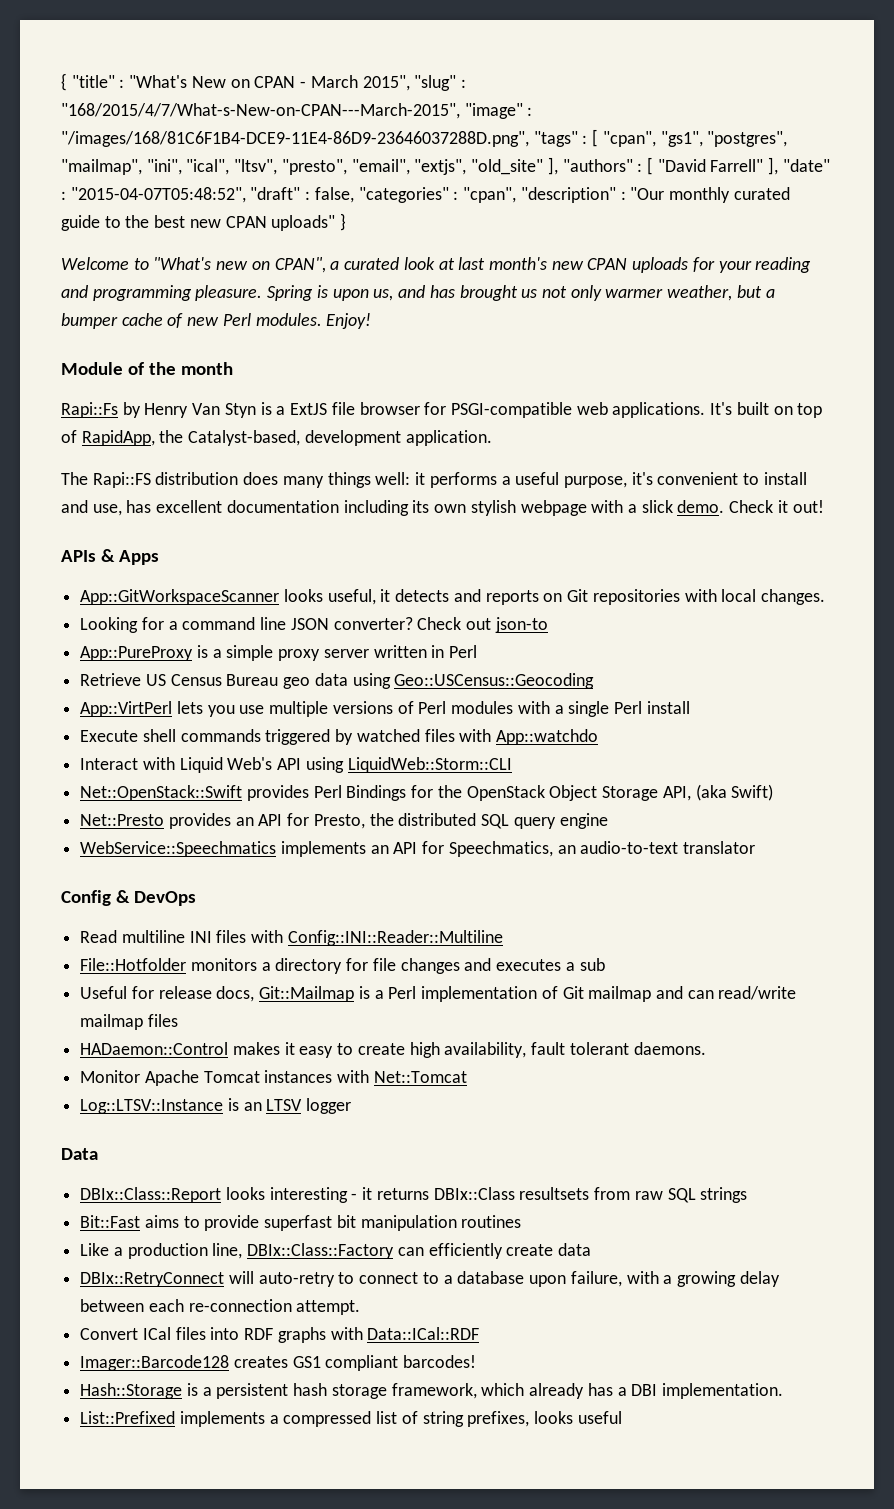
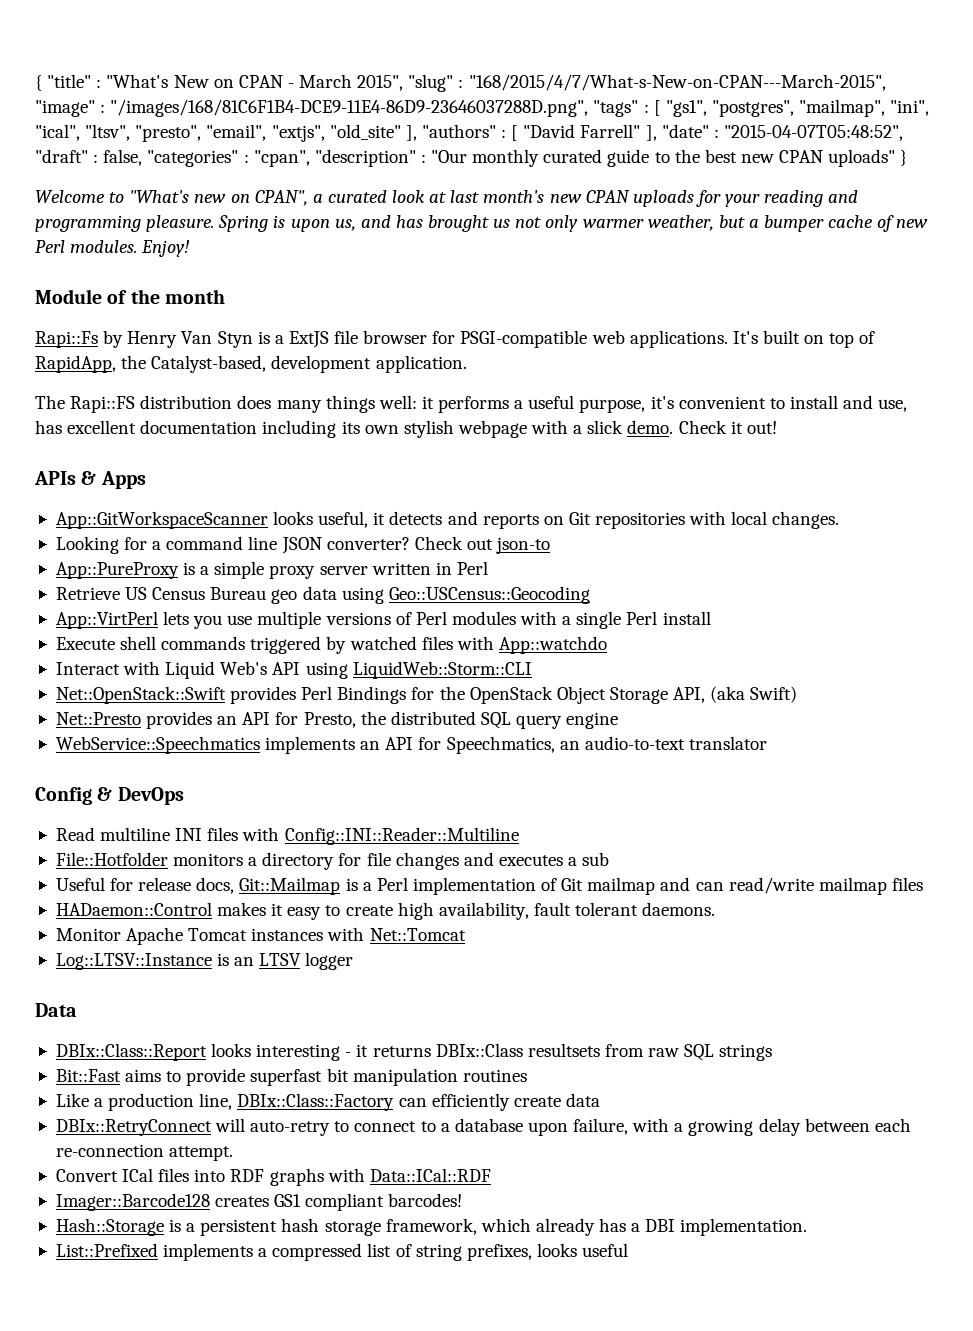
[602,131,656,147] "cpan", -> (661, 108) none

